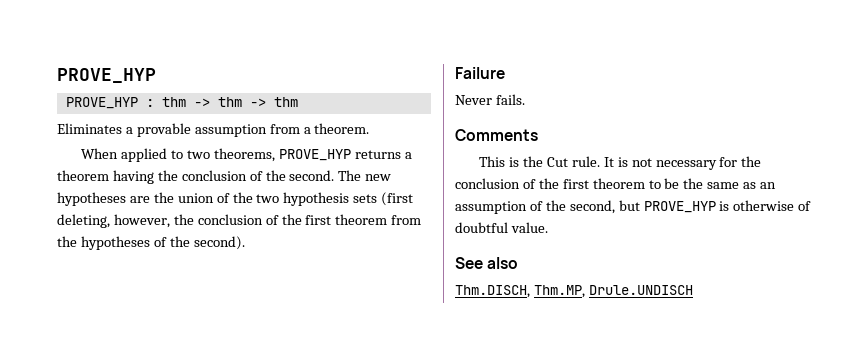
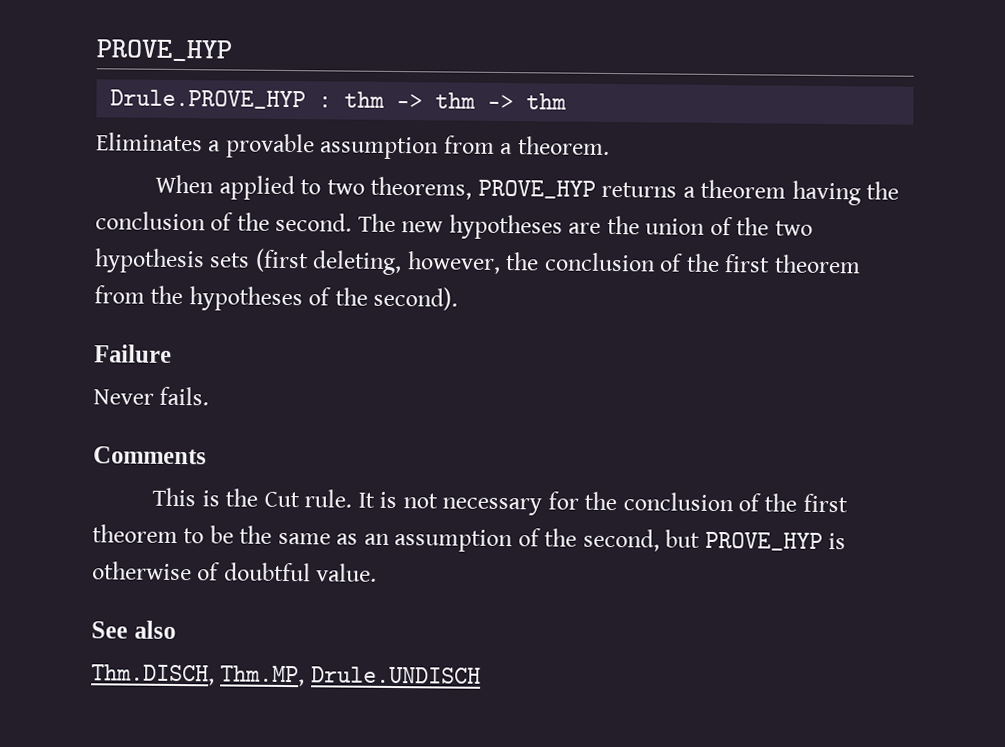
[65,97,138,109] PROVE_HYP -> [110,89,307,110] Drule.PROVE_HYP

